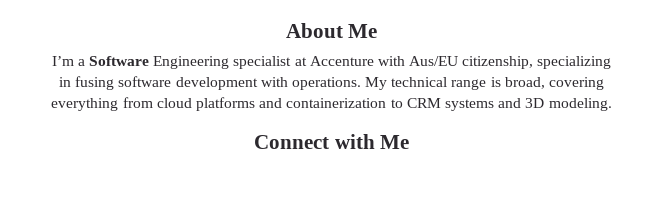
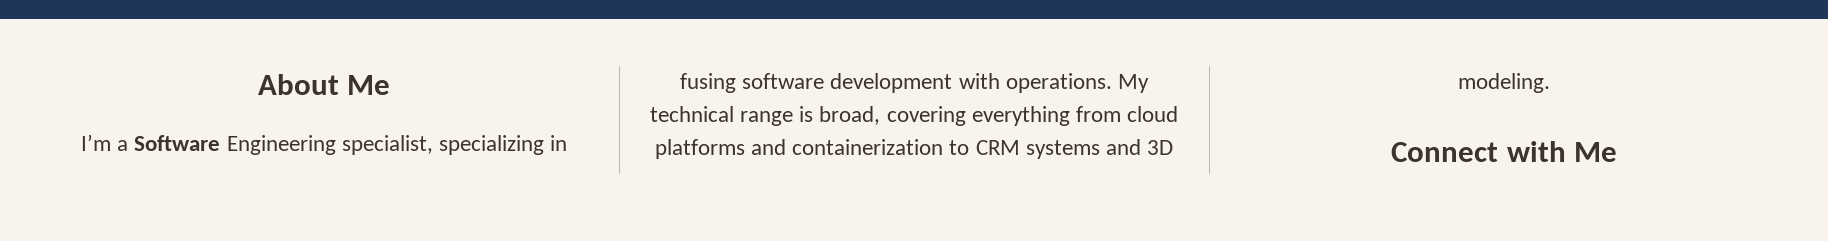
[233,56,534,69] specialist at Accenture with Aus/EU citizenship, -> [341,135,433,155] specialist,

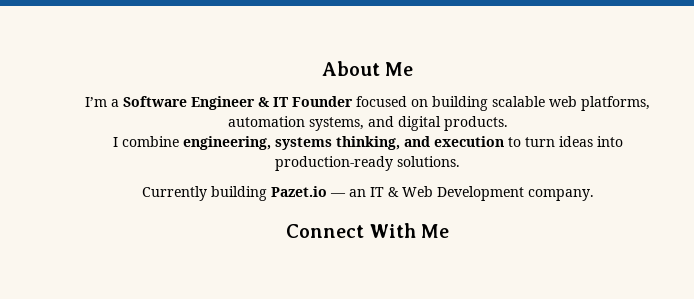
[226,135,568,155] [679,73,1150,93] [649,106,1179,126] [654,139,1174,159] [1458,73,1550,93] Engineering specialist, specializing in fusing software development with operations. My technical range is broad, covering everything from cloud platforms and containerization to CRM systems and 3D modeling. -> [191,96,650,111] [227,116,508,131] [112,136,623,150] [275,156,460,171] [141,186,594,201] Engineer & IT Founder focused on building scalable web platforms, automation systems, and digital products. // I combine engineering, systems thinking, and execution to turn ideas into production-ready solutions. // Currently building Pazet.io — an IT & Web Development company.
[1506,141,1566,162] with -> [369,223,416,238] With

